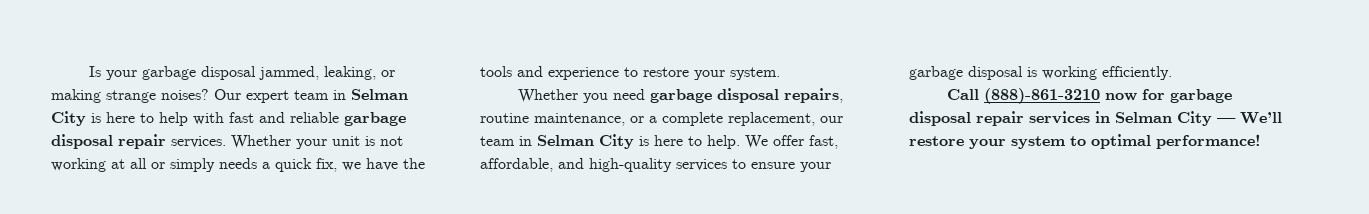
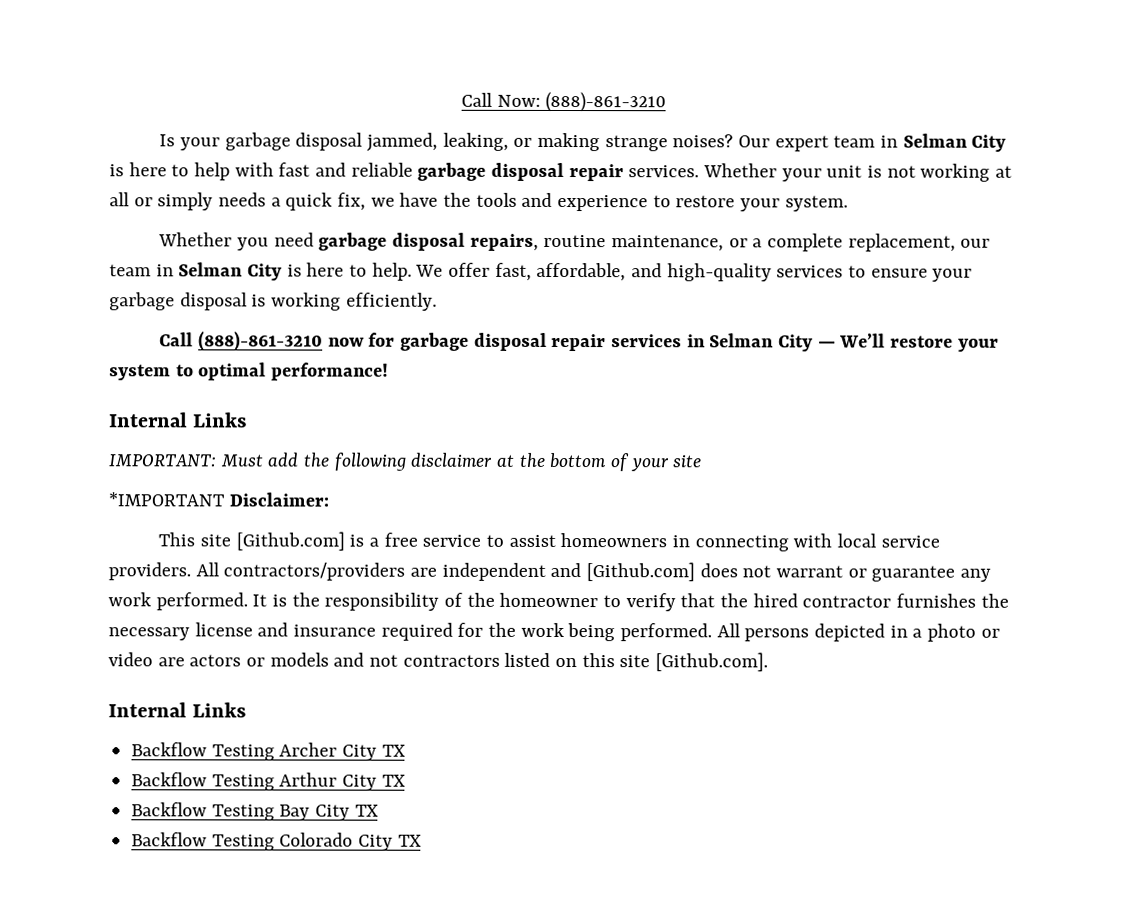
(88, 71) none -> [460,91,667,113] Call Now: (888)-861-3210 //
(1261, 141) none -> [109,412,248,428] [108,452,702,472] [108,492,329,507] [158,531,940,552] [108,562,992,582] [108,592,1009,612] [108,622,1000,642] [108,652,769,672] [108,702,247,718] [131,742,406,761] [131,772,406,791] [131,802,379,821] [131,832,422,851] // Internal Links // IMPORTANT: Must add the following disclaimer at the bottom of your site // *IMPORTANT Disclaimer: // This site [Github.com] is a free service to assist homeowners in connecting with local service providers. All contractors/providers are independent and [Github.com] does not warrant or guarantee any work performed. It is the responsibility of the homeowner to verify that the hired contractor furnishes the necessary license and insurance required for the work being performed. All persons depicted in a photo or video are actors or models and not contractors listed on this site [Github.com]. // Internal Links // Backflow Testing Archer City TX // Backflow Testing Arthur City TX // Backflow Testing Bay City TX // Backflow Testing Colorado City TX

